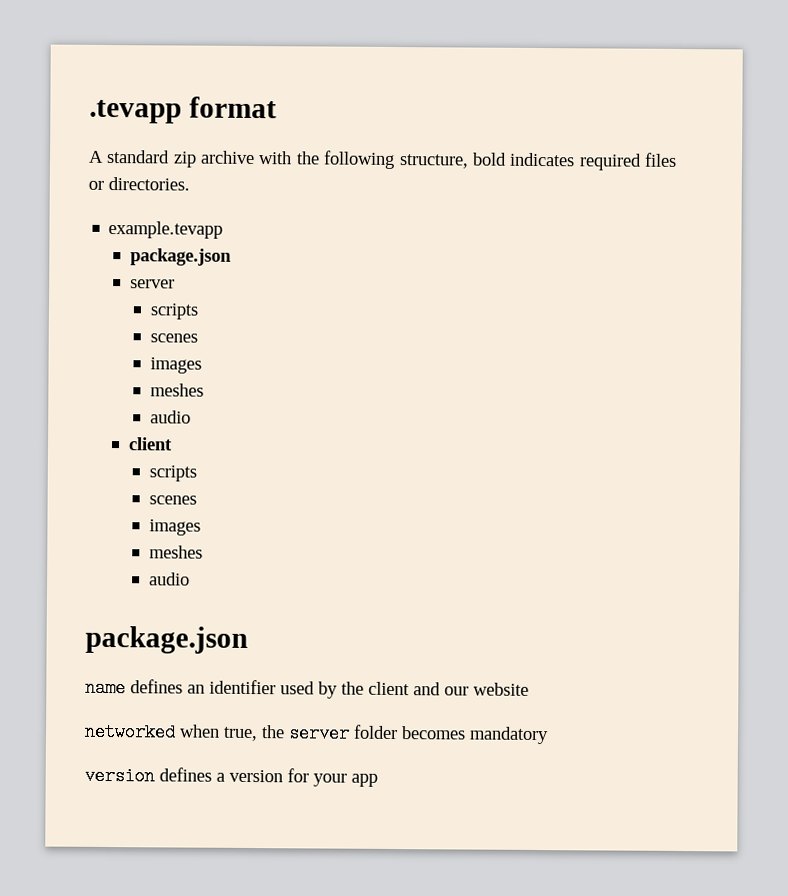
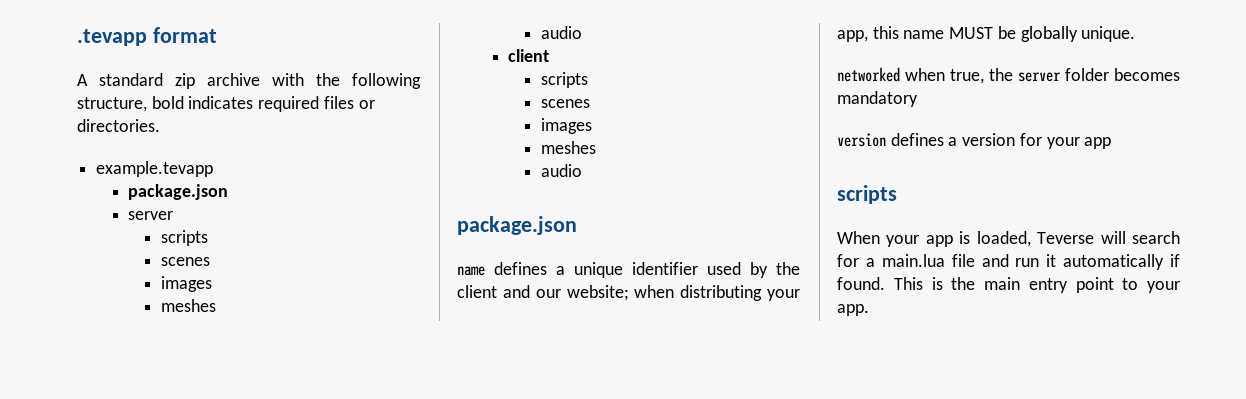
[187,684,205,694] an -> [556,262,623,278] a unique
[473,682,529,696] website -> [566,285,800,301] [837,26,1136,42] website; when distributing your app, this name MUST be globally unique.
(378, 780) none -> [837,185,897,204] [837,231,1180,247] [837,254,1180,270] [837,277,1180,293] [837,304,869,316] // scripts // When your app is loaded, Teverse will search for a main.lua file and run it automatically if found. This is the main entry point to your app.

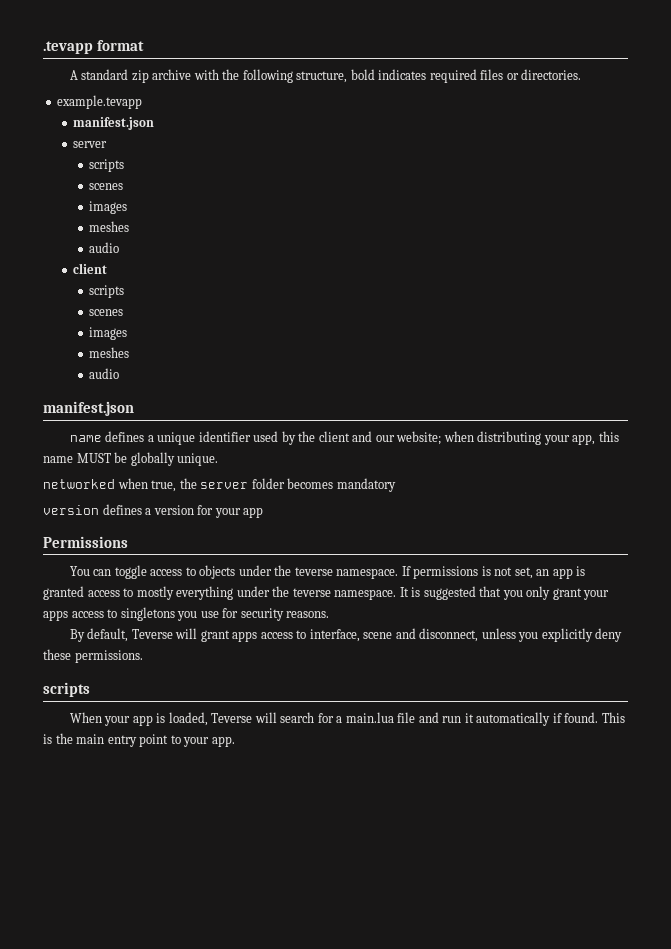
[128,184,229,200] package.json -> [73,117,155,130] manifest.json
[457,216,577,235] package.json -> [43,401,134,416] manifest.json
(1112, 143) none -> [43,536,128,548] [69,565,586,579] [43,586,610,600] [43,607,330,621] [69,628,623,642] [43,649,143,663] // Permissions // You can toggle access to objects under the teverse namespace. If permissions is not set, an app is granted access to mostly everything under the teverse namespace. It is suggested that you only grant your apps access to singletons you use for security reasons. // By default, Teverse will grant apps access to interface, scene and disconnect, unless you explicitly deny these permissions.

